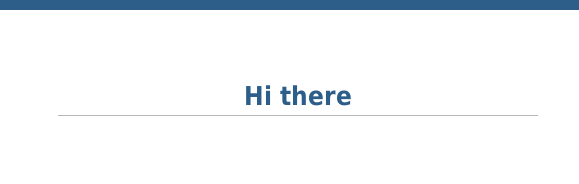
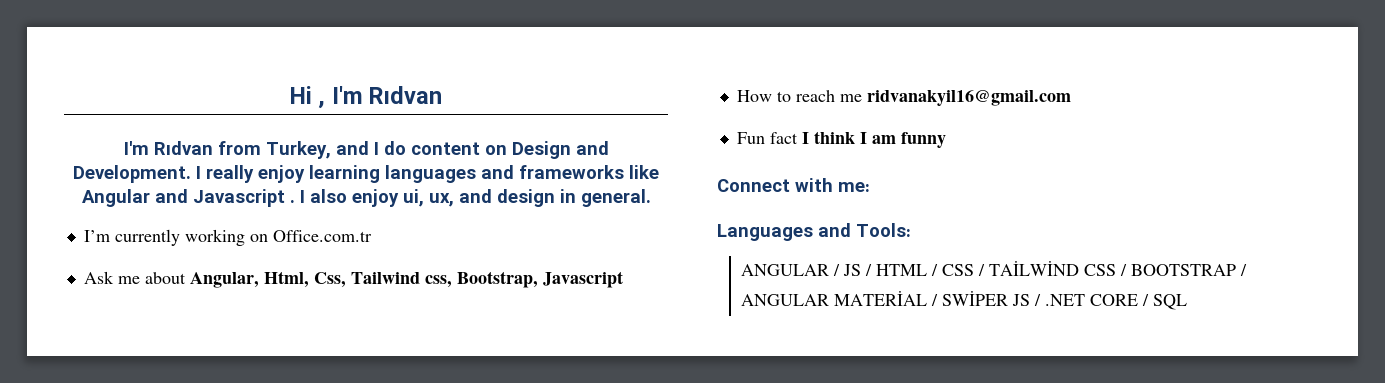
[280,85,352,106] there -> [318,86,443,109] [123,141,609,159] [73,165,659,183] [81,189,651,207] [83,229,372,246] [83,271,623,288] [736,90,1071,106] [736,131,946,148] [717,178,870,192] [717,223,911,241] [741,261,1248,276] [741,291,1188,310] , I'm Rıdvan // I'm Rıdvan from Turkey, and I do content on Design and Development. I really enjoy learning languages and frameworks like Angular and Javascript . I also enjoy ui, ux, and design in general. // I’m currently working on Office.com.tr // Ask me about Angular, Html, Css, Tailwind css, Bootstrap, Javascript // How to reach me ridvanakyil16@gmail.com // Fun fact I think I am funny // Connect with me: // Languages and Tools: // ANGULAR / JS / HTML / CSS / TAİLWİND CSS / BOOTSTRAP / ANGULAR MATERİAL / SWİPER JS / .NET CORE / SQL

